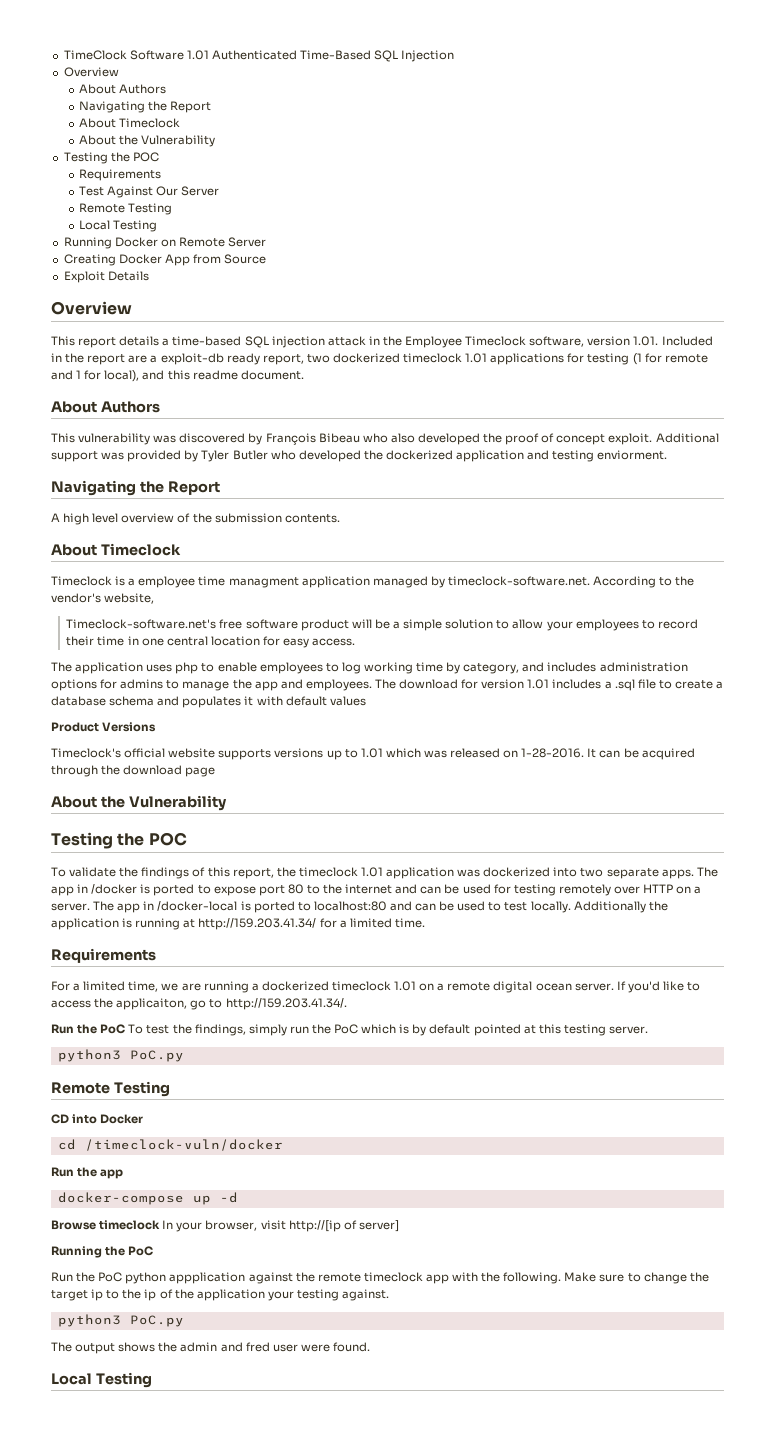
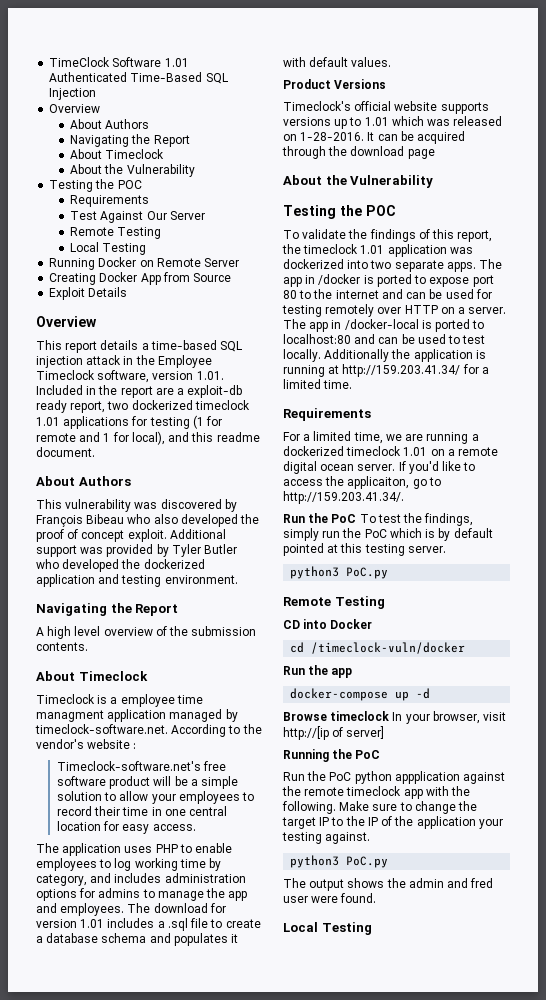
[597,450,668,460] enviorment. -> [164,575,238,584] environment.
[104,593,155,604] website, -> [87,739,137,749] website :
[175,662,199,674] php -> [155,844,178,853] PHP
[329,696,366,706] values -> [351,57,392,67] values.
[91,1289,157,1301] ip to the ip -> [319,816,378,826] IP to the IP

